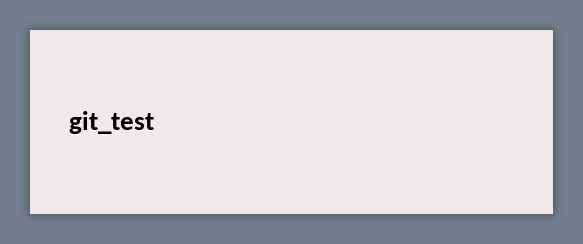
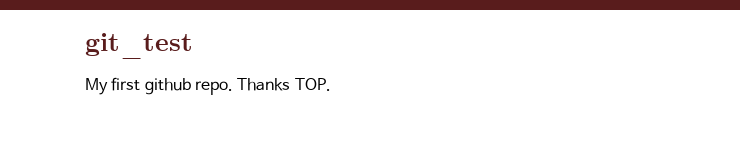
(154, 122) none -> [85,77,331,95] // My first github repo. Thanks TOP.

